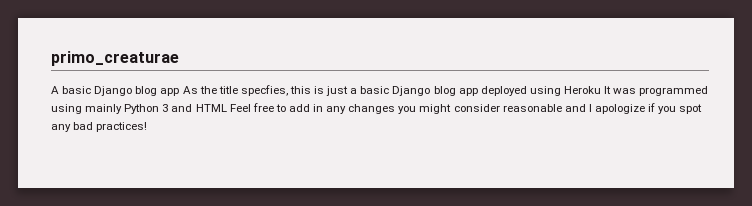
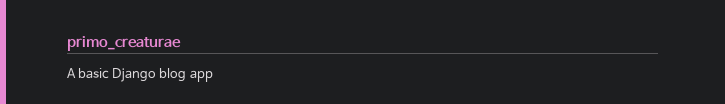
[182,85,709,96] [51,103,703,114] [51,122,148,132] As the title specfies, this is just a basic Django blog app deployed using Heroku It was programmed using mainly Python 3 and HTML Feel free to add in any changes you might consider reasonable and I apologize if you spot any bad practices! -> (213, 76) none

